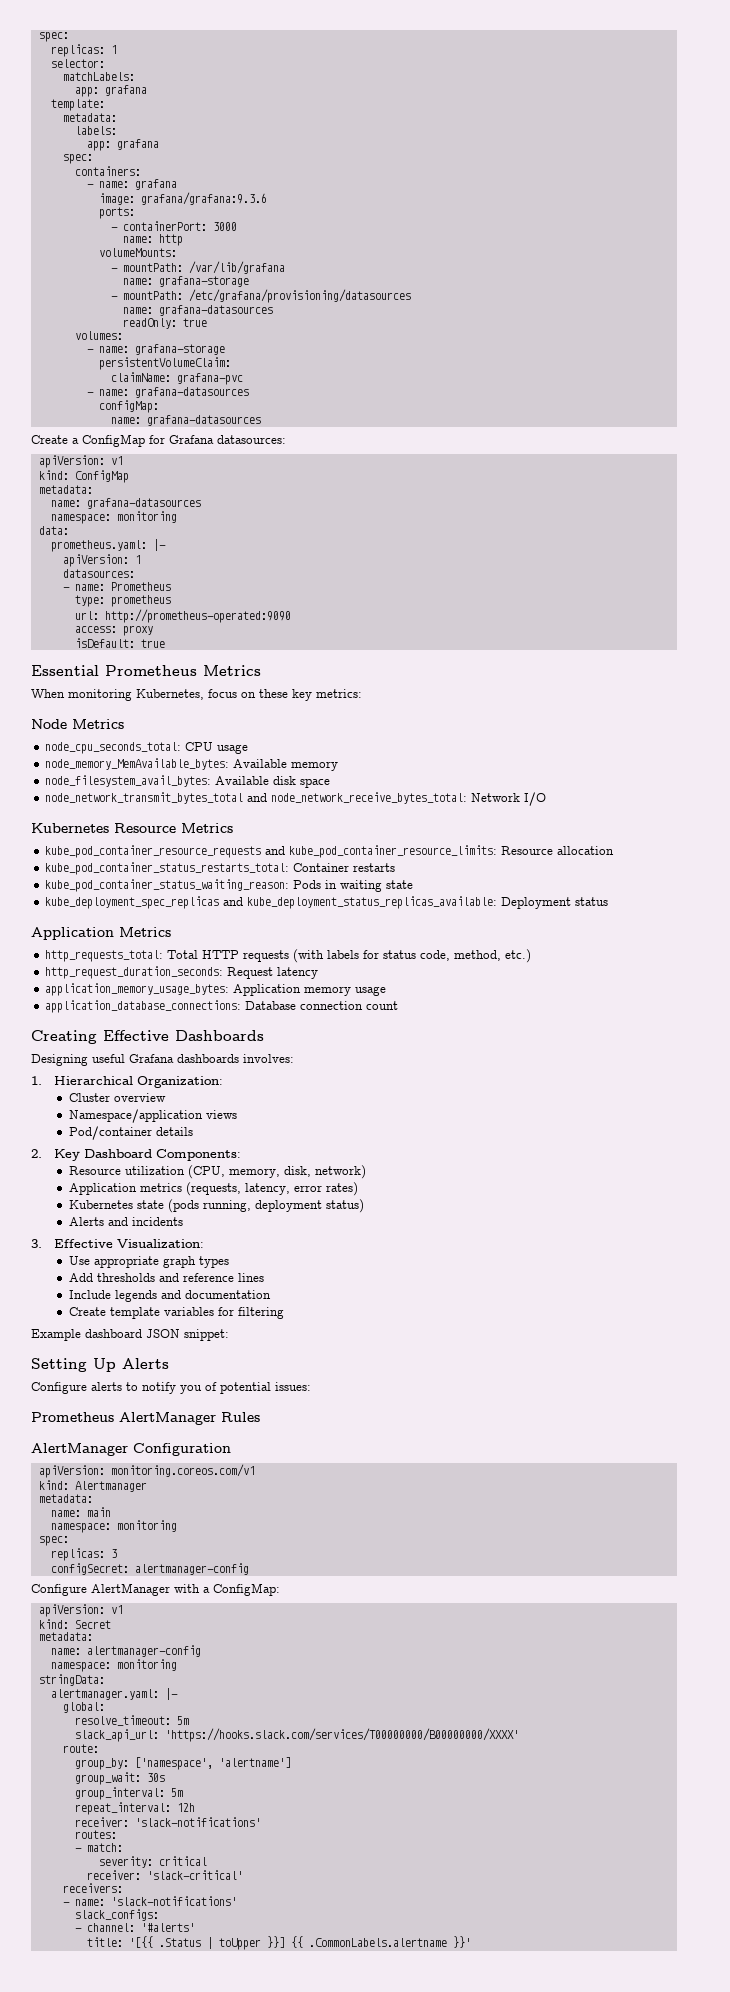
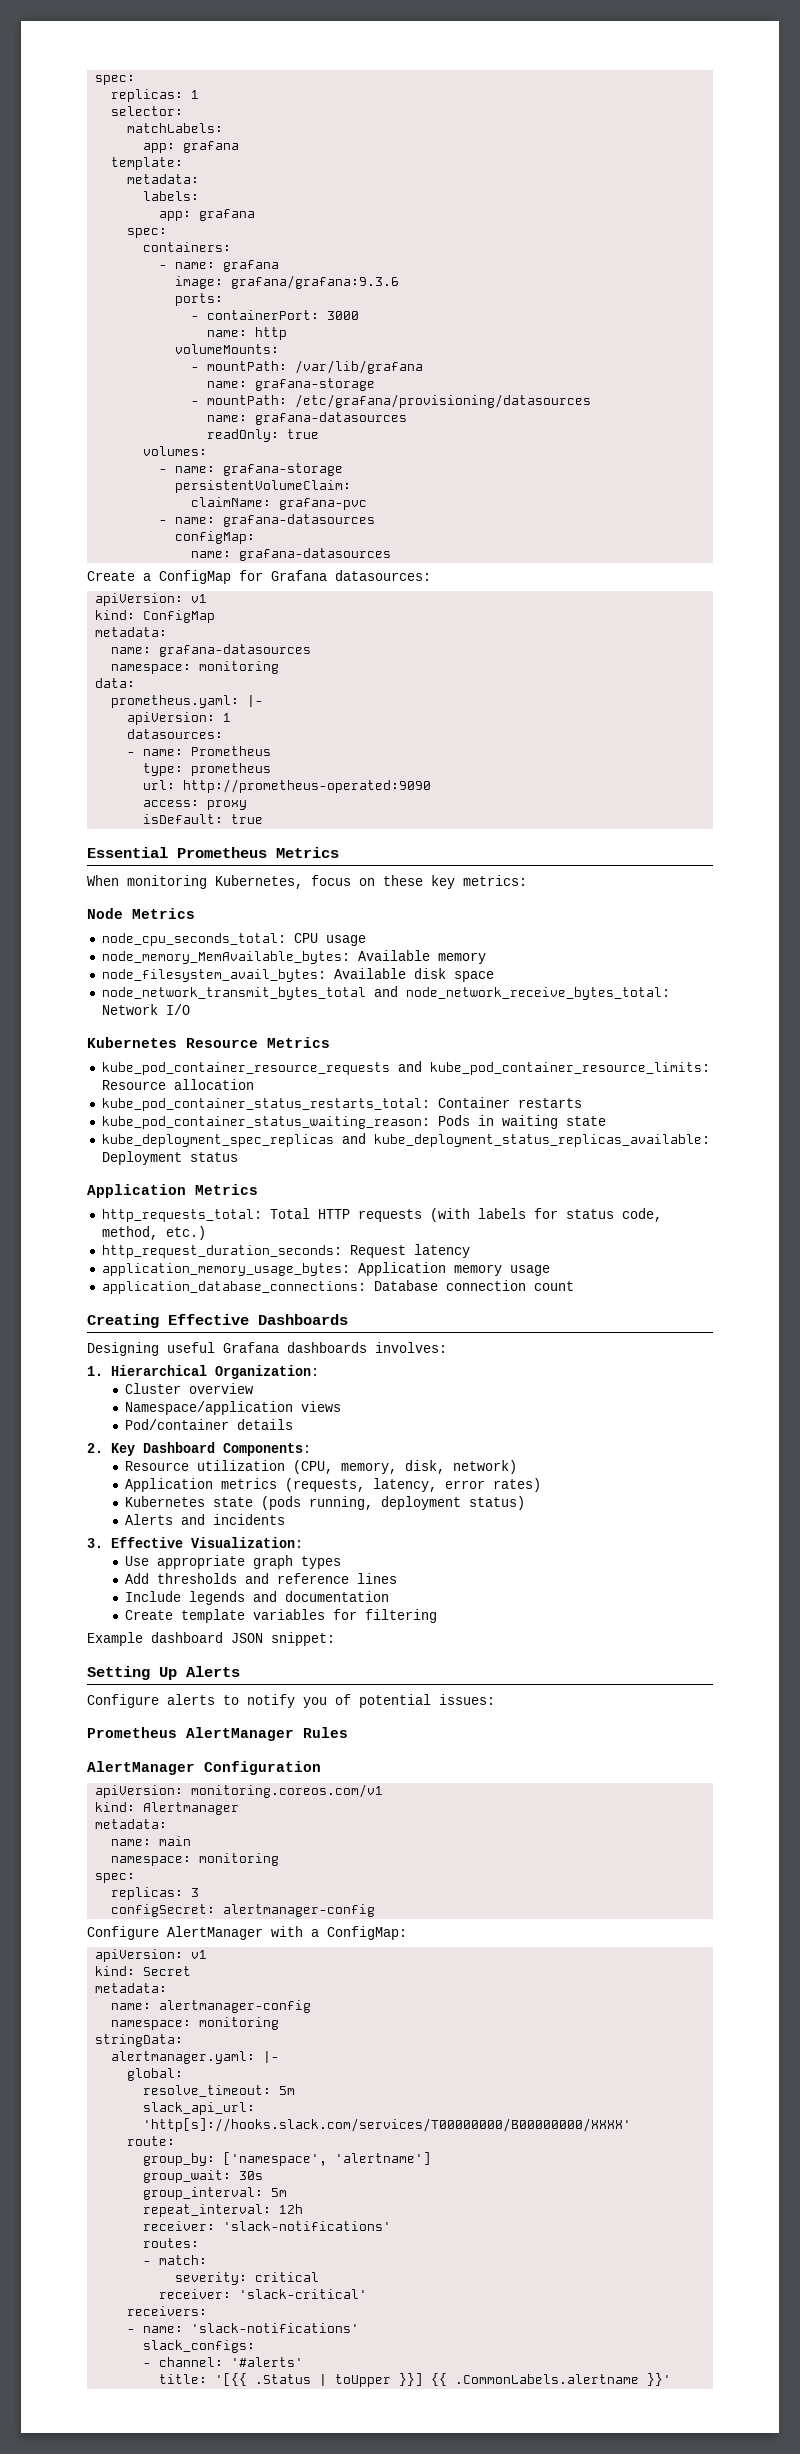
[164,1728,519,1742] 'https://hooks.slack.com/services/T00000000/B00000000/XXXX' -> [143,2118,632,2132] 'http[s]://hooks.slack.com/services/T00000000/B00000000/XXXX'

